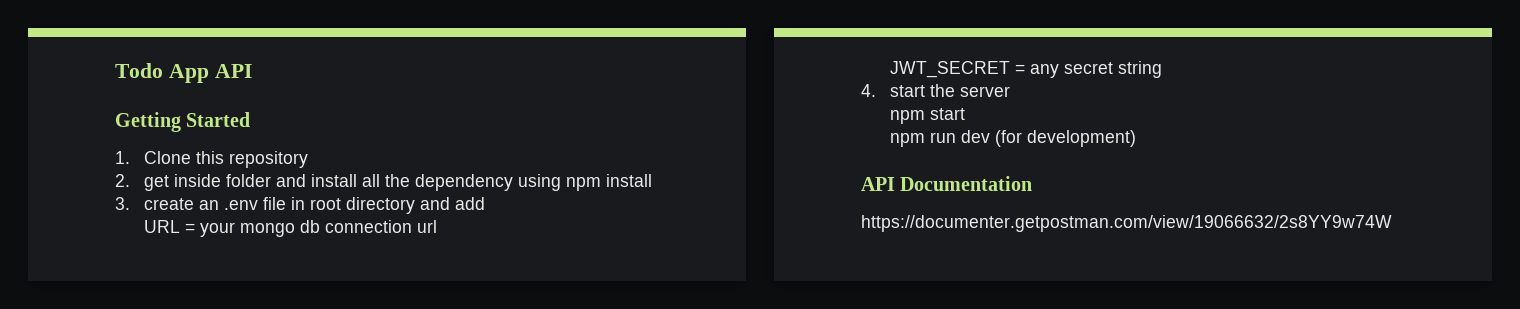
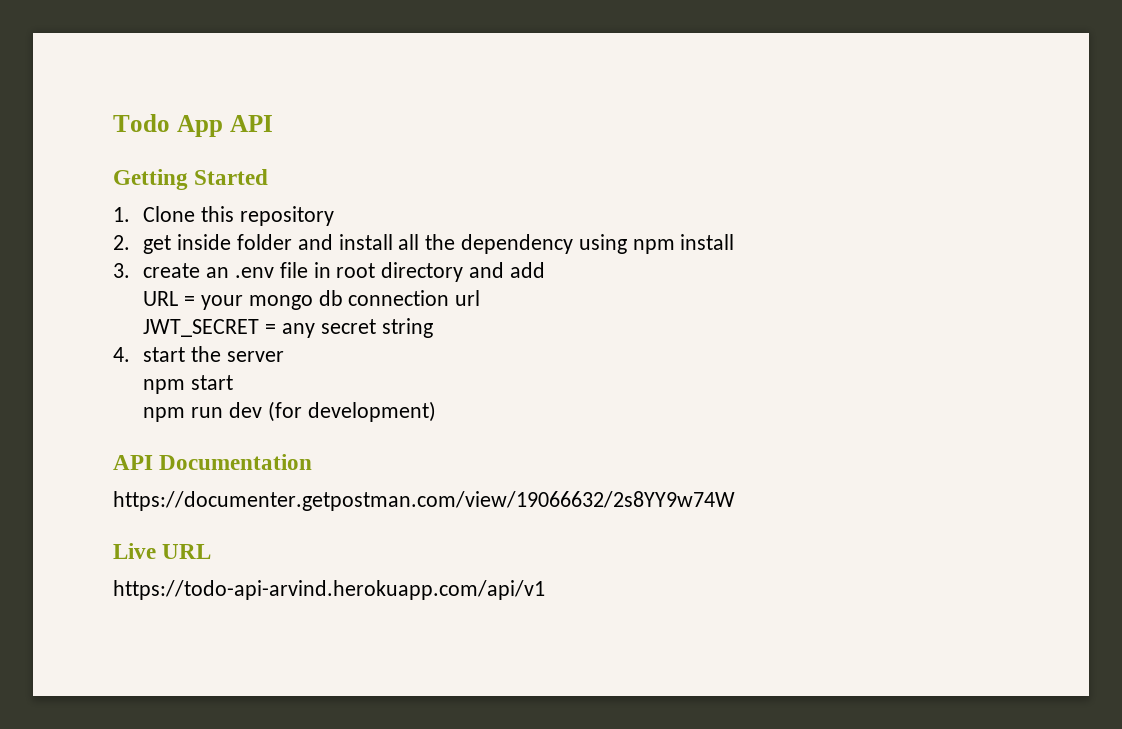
(1392, 223) none -> [113,543,212,559] [113,580,545,600] // Live URL // https://todo-api-arvind.herokuapp.com/api/v1

